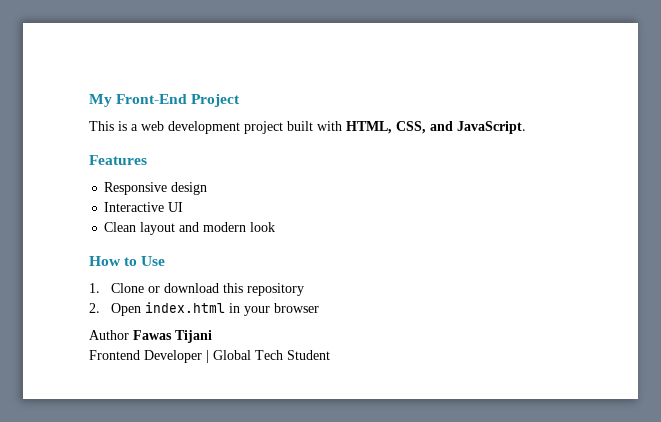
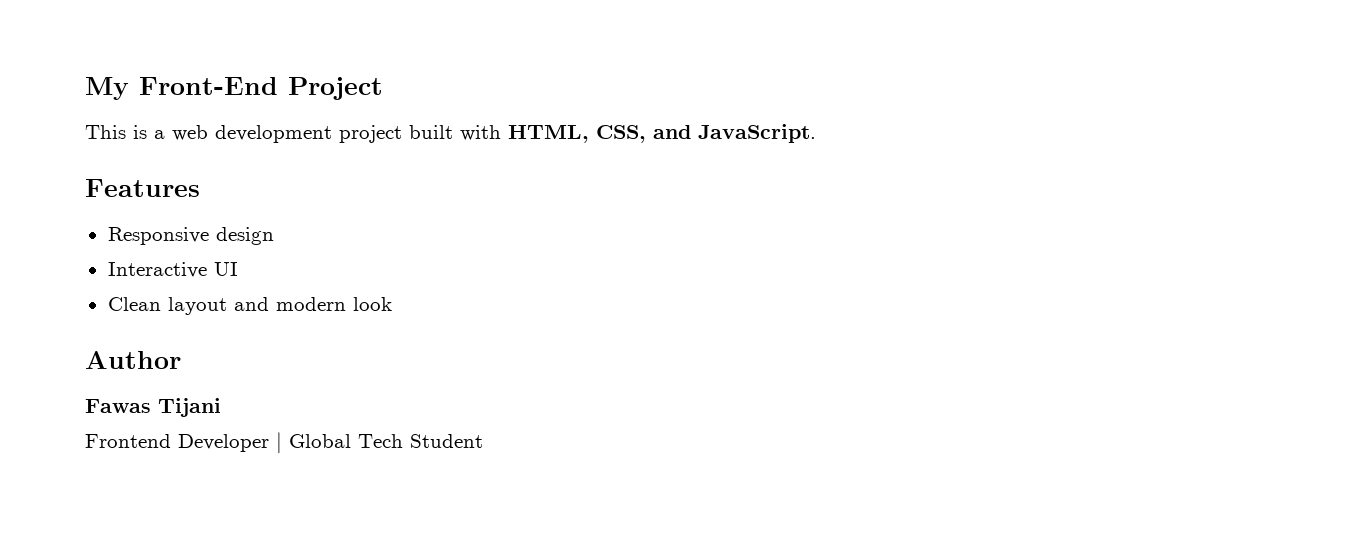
[89,256,166,266] [89,283,305,296] [89,302,320,316] [89,330,129,340] How to Use // 1. Clone or download this repository // 2. Open index.html in your browser // Author -> [85,351,181,369] Author //

